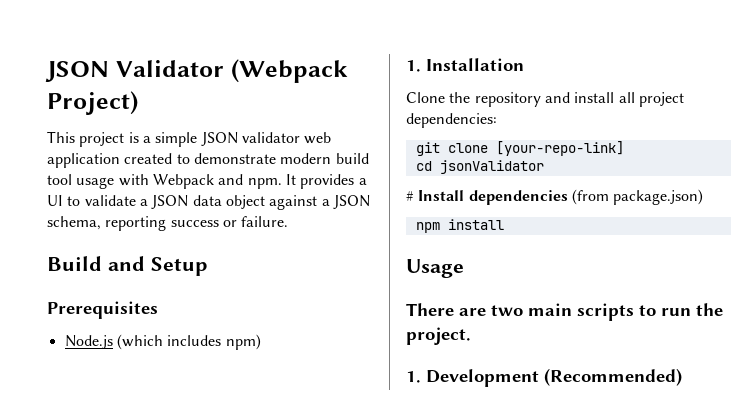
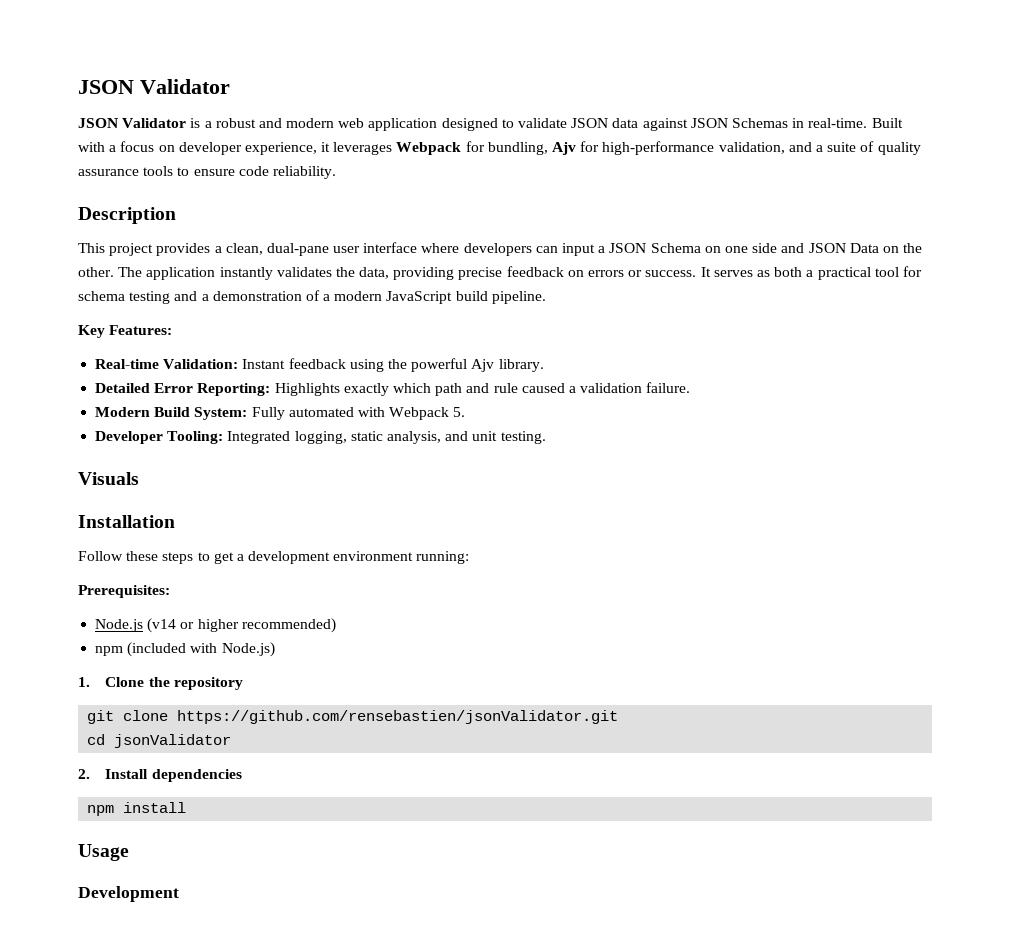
[45,59,348,83] [47,91,138,115] [47,131,332,147] [47,153,369,168] [47,174,367,189] [47,195,370,210] [47,216,289,231] [47,256,208,276] [47,301,158,319] [64,334,261,350] [406,58,524,72] [406,92,684,107] [406,113,497,128] JSON Validator (Webpack Project) // This project is a simple JSON validator web application created to demonstrate modern build tool usage with Webpack and npm. It provides a UI to validate a JSON data object against a JSON schema, reporting success or failure. // Build and Setup // Prerequisites // Node.js (which includes npm) // 1. Installation // Clone the repository and install all project dependencies: -> [78,79,230,94] [78,118,903,131] [78,141,921,155] [78,166,336,179] [78,207,176,224] [78,242,923,256] [78,266,922,280] [78,290,546,304] [78,325,173,338] [95,358,544,372] [95,382,691,396] [95,407,466,420] [95,431,546,444] [78,472,139,485] [78,515,175,528] [78,551,470,564] [78,585,170,598] [95,618,336,633] [95,642,275,657] [78,677,243,690] JSON Validator // JSON Validator is a robust and modern web application designed to validate JSON data against JSON Schemas in real-time. Built with a focus on developer experience, it leverages Webpack for bundling, Ajv for high-performance validation, and a suite of quality assurance tools to ensure code reliability. // Description // This project provides a clean, dual-pane user interface where developers can input a JSON Schema on one side and JSON Data on the other. The application instantly validates the data, providing precise feedback on errors or success. It serves as both a practical tool for schema testing and a demonstration of a modern JavaScript build pipeline. // Key Features: // Real-time Validation: Instant feedback using the powerful Ajv library. // Detailed Error Reporting: Highlights exactly which path and rule caused a validation failure. // Modern Build System: Fully automated with Webpack 5. // Developer Tooling: Integrated logging, static analysis, and unit testing. // Visuals // Installation // Follow these steps to get a development environment running: // Prerequisites: // Node.js (v14 or higher recommended) // npm (included with Node.js) // 1. Clone the repository
[495,141,624,156] [your-repo-link] -> [177,710,619,724] https://github.com/rensebastien/jsonValidator.git
[406,191,414,201] # -> [78,769,90,779] 2.
[571,189,704,205] (from package.json) -> (242, 775) none
[406,303,723,321] [406,327,471,345] [406,368,682,387] There are two main scripts to run the project. // 1. Development (Recommended) -> [78,886,179,902] Development

